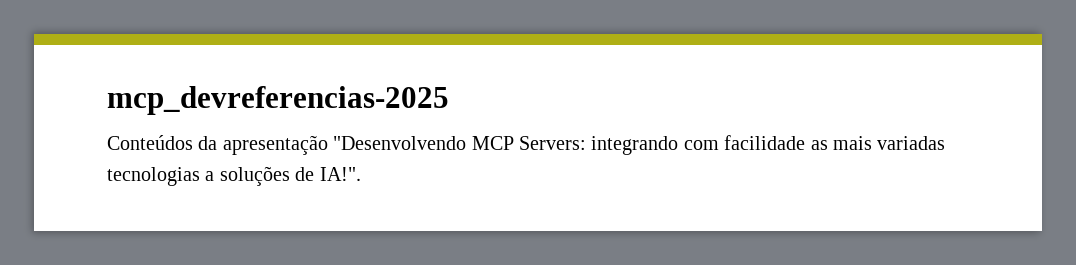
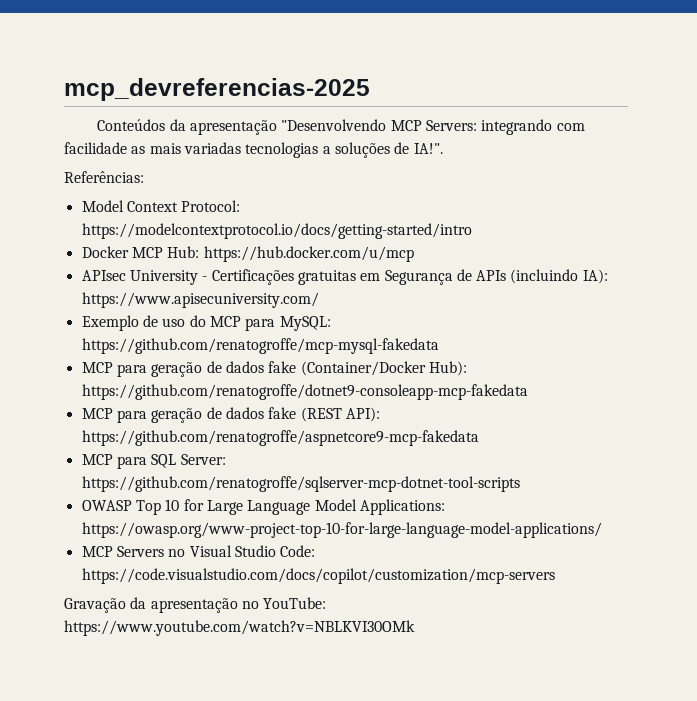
(361, 174) none -> [64,171,144,183] [81,200,241,212] [81,223,472,239] [81,246,414,262] [81,269,608,285] [81,292,319,308] [81,315,331,331] [81,338,439,354] [81,361,467,377] [81,384,528,400] [81,407,380,423] [81,430,479,446] [81,454,226,469] [81,476,520,492] [81,499,445,515] [81,522,602,538] [81,545,316,557] [81,568,555,584] [64,597,327,613] [64,620,415,636] // Referências: // Model Context Protocol: https://modelcontextprotocol.io/docs/getting-started/intro // Docker MCP Hub: https://hub.docker.com/u/mcp // APIsec University - Certificações gratuitas em Segurança de APIs (incluindo IA): https://www.apisecuniversity.com/ // Exemplo de uso do MCP para MySQL: https://github.com/renatogroffe/mcp-mysql-fakedata // MCP para geração de dados fake (Container/Docker Hub): https://github.com/renatogroffe/dotnet9-consoleapp-mcp-fakedata // MCP para geração de dados fake (REST API): https://github.com/renatogroffe/aspnetcore9-mcp-fakedata // MCP para SQL Server: https://github.com/renatogroffe/sqlserver-mcp-dotnet-tool-scripts // OWASP Top 10 for Large Language Model Applications: https://owasp.org/www-project-top-10-for-large-language-model-applications/ // MCP Servers no Visual Studio Code: https://code.visualstudio.com/docs/copilot/customization/mcp-servers // Gravação da apresentação no YouTube: https://www.youtube.com/watch?v=NBLKVI30OMk

